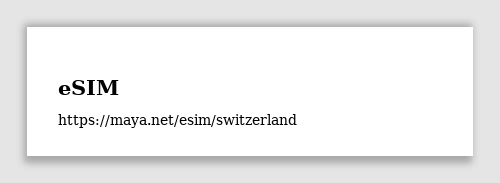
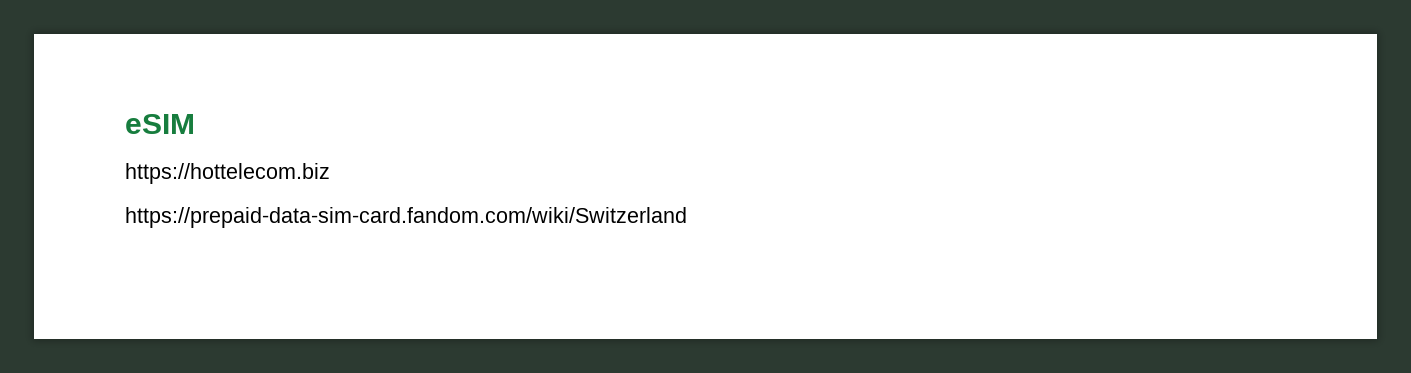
[58,114,297,128] https://maya.net/esim/switzerland -> [125,163,330,184] [125,207,687,228] https://hottelecom.biz // https://prepaid-data-sim-card.fandom.com/wiki/Switzerland

